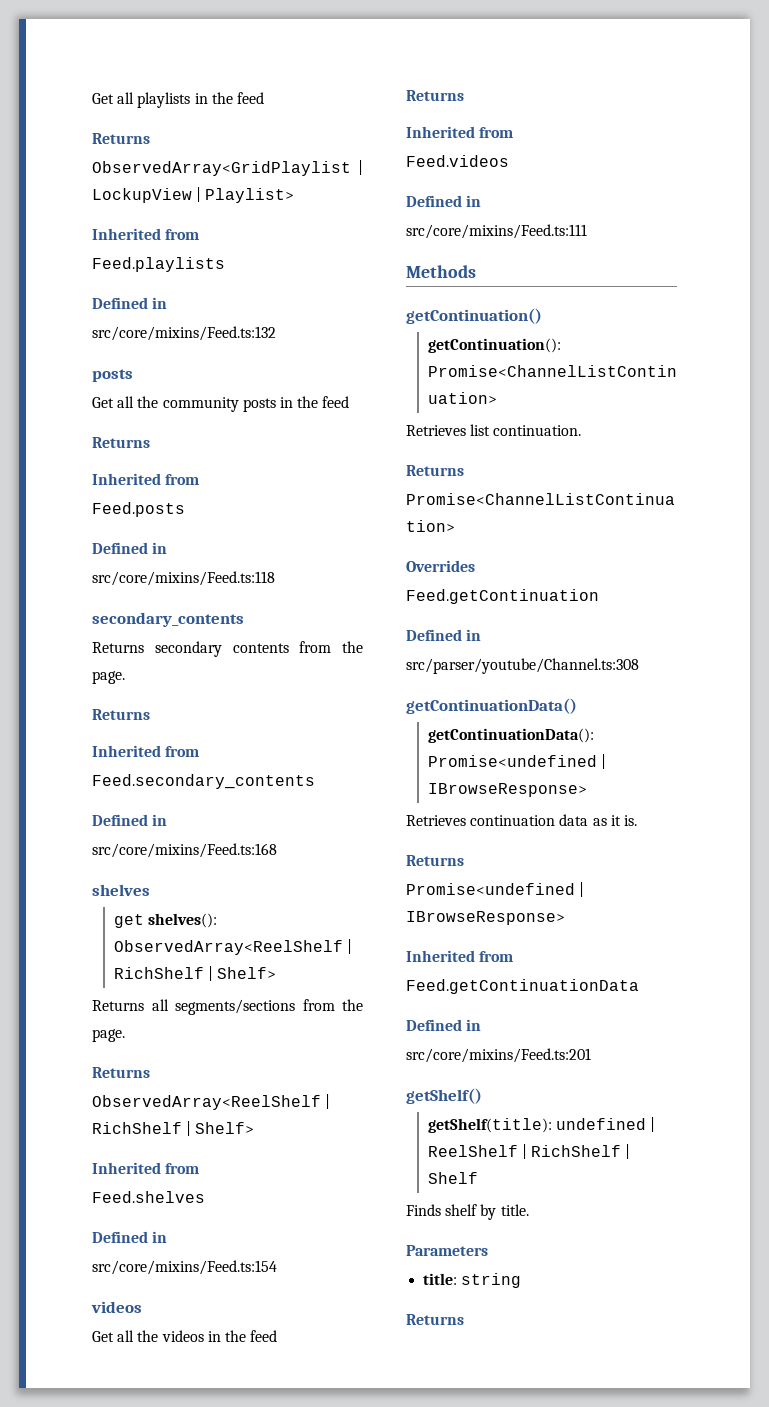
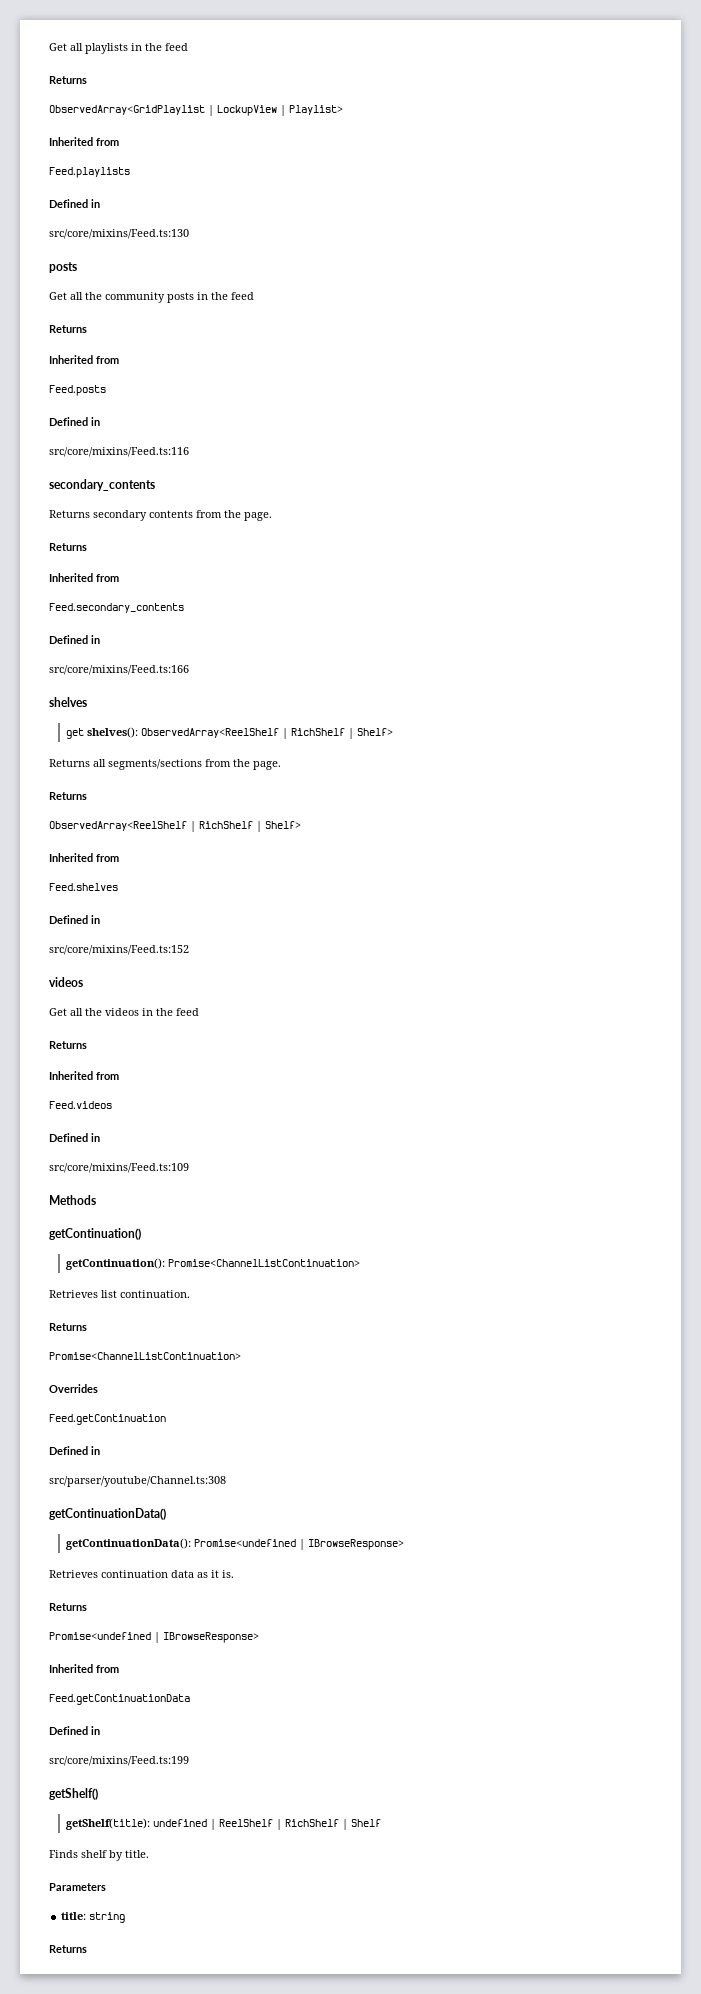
[92,326,276,341] src/core/mixins/Feed.ts:132 -> [49,229,189,239] src/core/mixins/Feed.ts:130
[92,571,275,586] src/core/mixins/Feed.ts:118 -> [49,447,189,457] src/core/mixins/Feed.ts:116
[92,843,277,858] src/core/mixins/Feed.ts:168 -> [49,665,189,675] src/core/mixins/Feed.ts:166
[92,1260,277,1275] src/core/mixins/Feed.ts:154 -> [49,945,189,955] src/core/mixins/Feed.ts:152
[406,224,587,239] src/core/mixins/Feed.ts:111 -> [49,1163,189,1173] src/core/mixins/Feed.ts:109
[406,1048,591,1063] src/core/mixins/Feed.ts:201 -> [49,1756,189,1766] src/core/mixins/Feed.ts:199

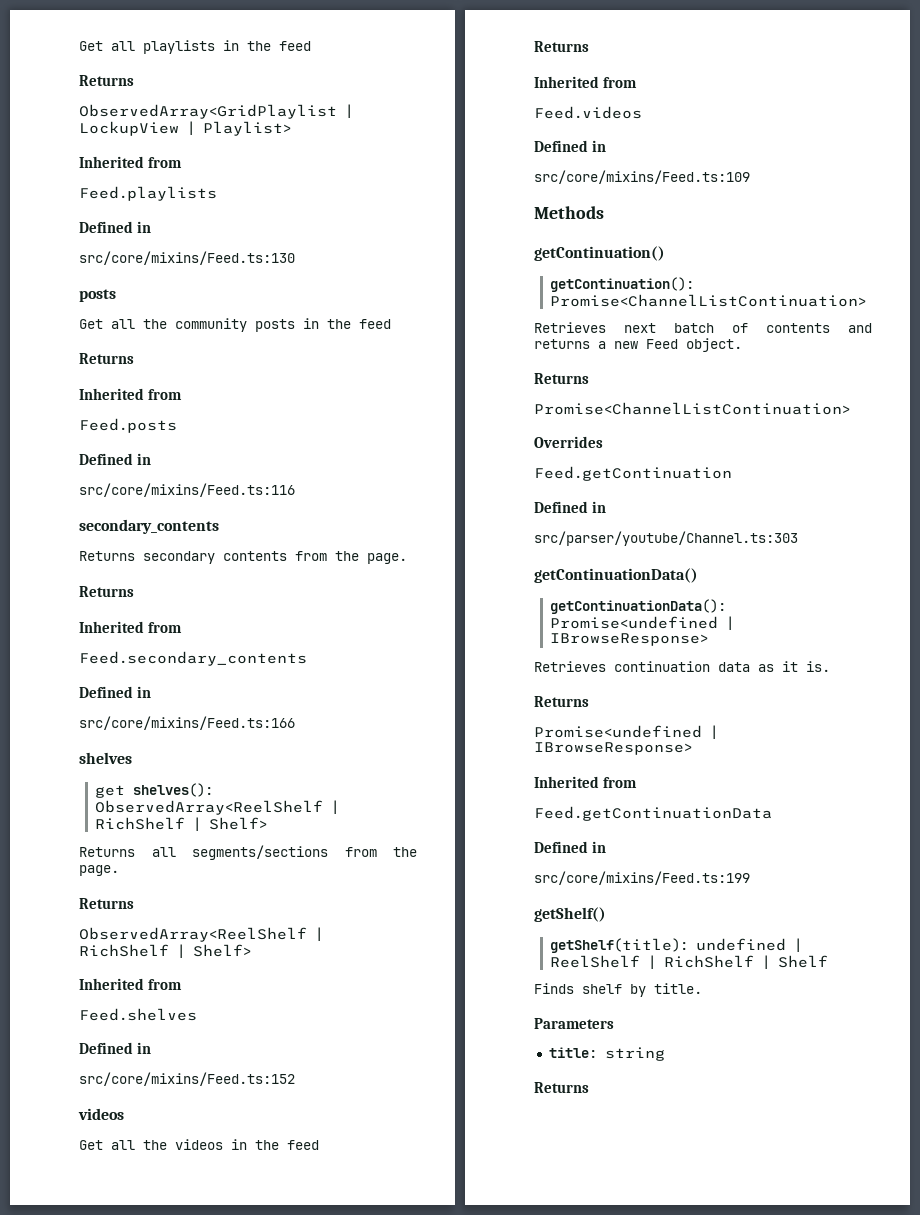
[101,1290,190,1298] list continuation. -> [624,323,872,333] [534,338,742,352] next batch of contents and returns a new Feed object.
[49,1476,226,1487] src/parser/youtube/Channel.ts:308 -> [534,531,798,546] src/parser/youtube/Channel.ts:303

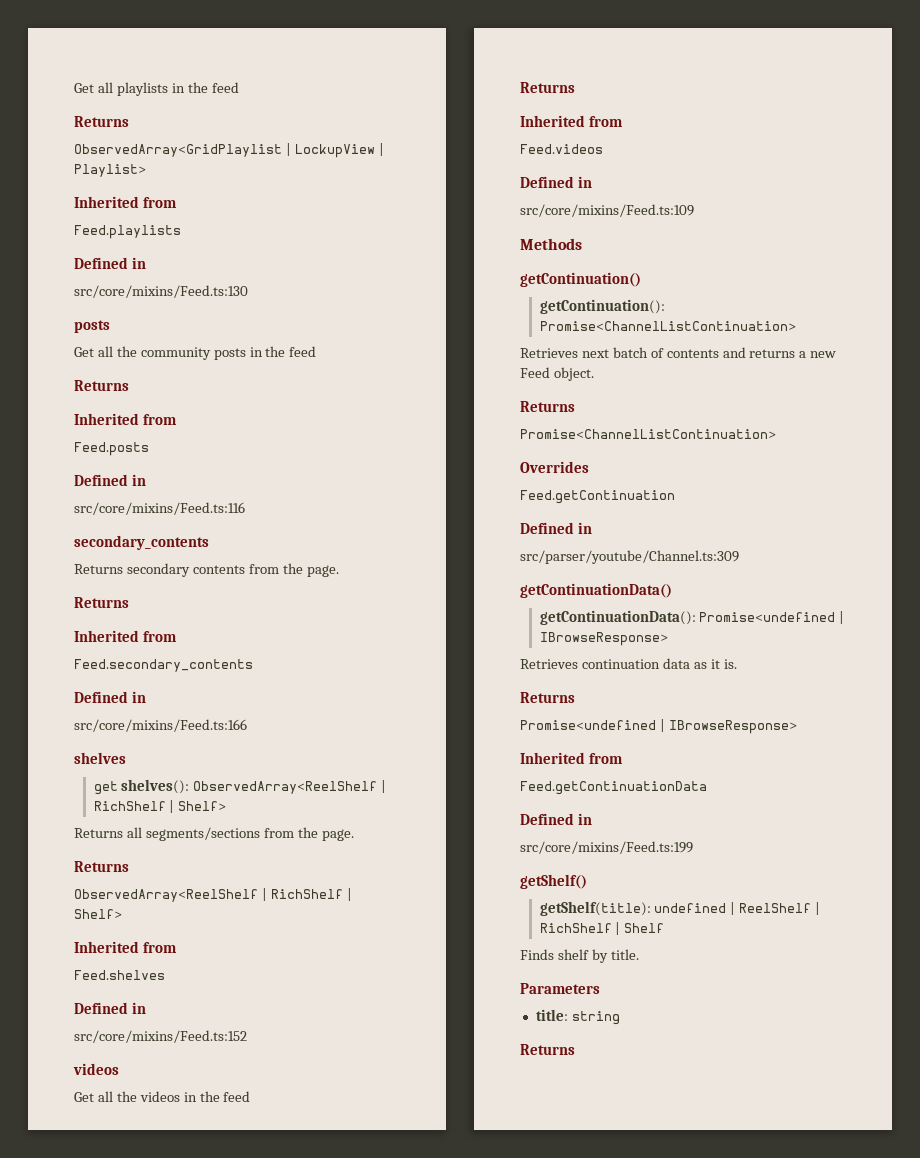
[534,531,798,546] src/parser/youtube/Channel.ts:303 -> [520,550,739,564] src/parser/youtube/Channel.ts:309

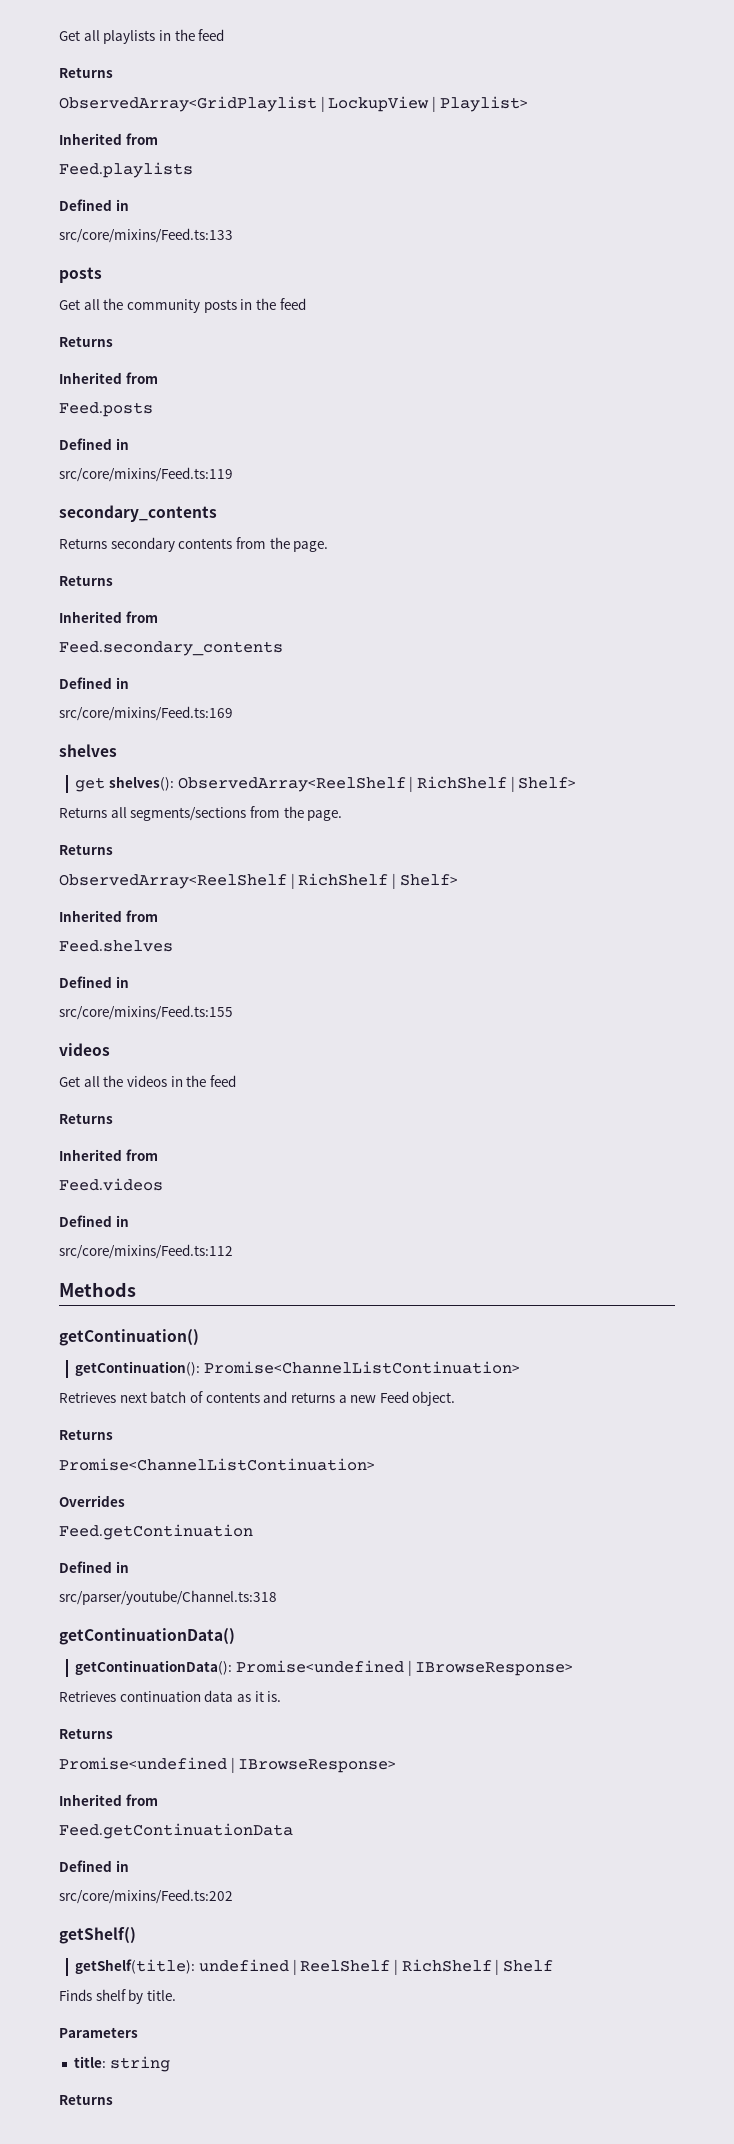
[74,285,248,298] src/core/mixins/Feed.ts:130 -> [59,228,233,243] src/core/mixins/Feed.ts:133
[74,502,245,515] src/core/mixins/Feed.ts:116 -> [59,467,233,482] src/core/mixins/Feed.ts:119
[74,719,247,732] src/core/mixins/Feed.ts:166 -> [59,706,233,721] src/core/mixins/Feed.ts:169
[74,1030,247,1043] src/core/mixins/Feed.ts:152 -> [59,1005,233,1020] src/core/mixins/Feed.ts:155
[520,204,694,217] src/core/mixins/Feed.ts:109 -> [59,1244,233,1259] src/core/mixins/Feed.ts:112
[520,550,739,564] src/parser/youtube/Channel.ts:309 -> [59,1590,277,1605] src/parser/youtube/Channel.ts:318
[520,841,693,854] src/core/mixins/Feed.ts:199 -> [59,1889,233,1904] src/core/mixins/Feed.ts:202

